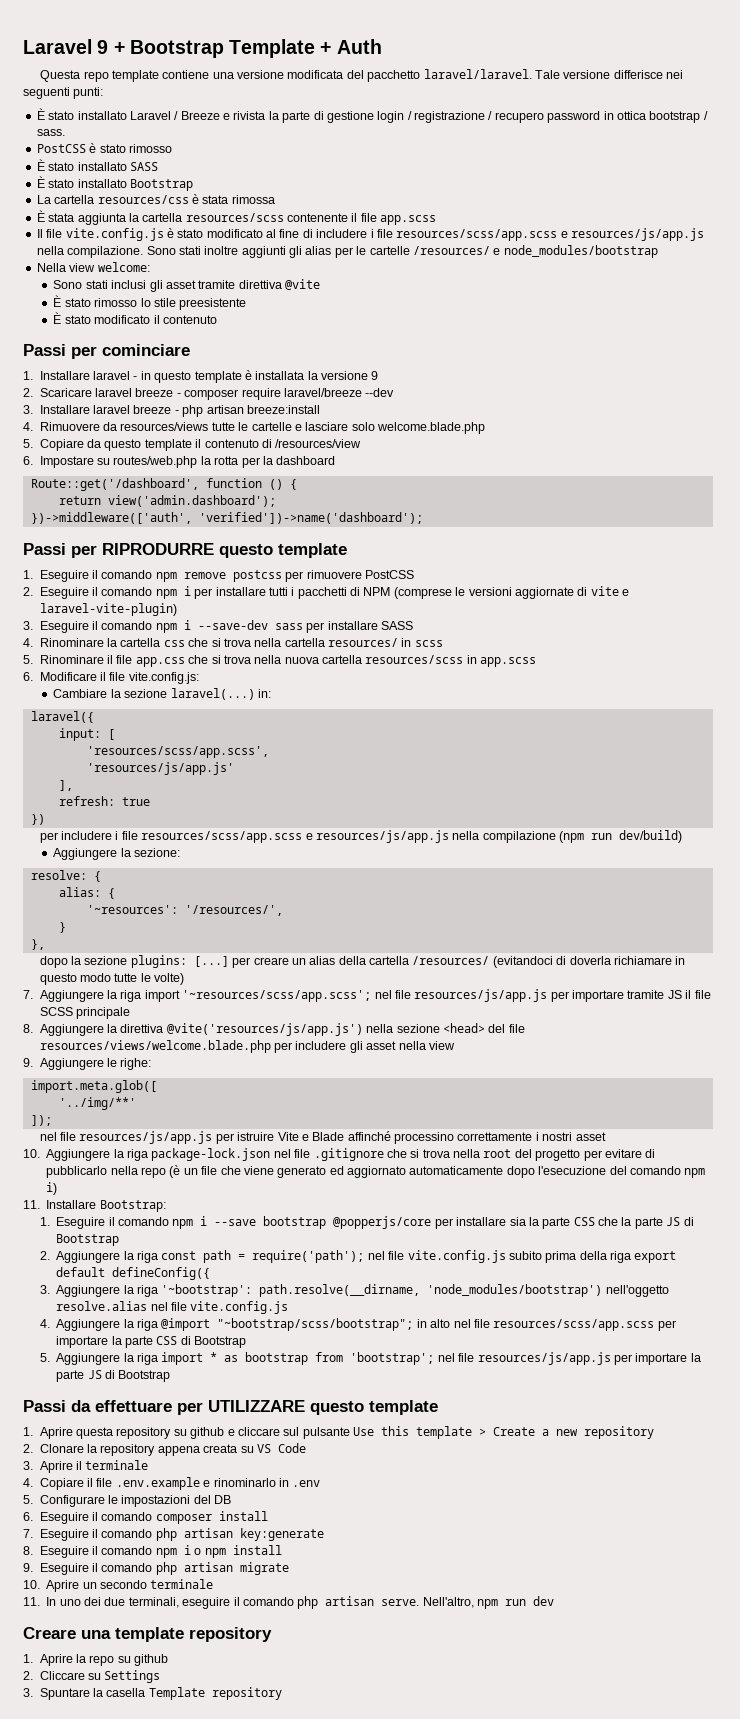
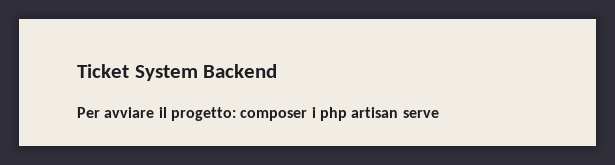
[23,39,382,58] [40,69,684,82] [23,87,104,99] [36,108,708,123] [36,129,65,136] [36,143,172,153] [36,159,158,171] [36,176,193,191] [36,194,275,204] [36,210,437,225] [36,228,704,241] [36,245,658,258] [36,262,150,272] [53,279,321,292] [53,295,247,310] [53,312,217,324] [23,344,190,359] [23,370,379,383] [23,388,395,400] [23,405,320,417] [23,422,486,434] [23,439,362,451] [23,456,336,468] [30,478,297,491] [58,495,276,507] [30,512,423,524] [23,543,347,558] [23,570,414,582] [23,586,630,599] [39,603,177,616] [23,620,413,633] [23,638,443,647] [23,655,537,667] [23,672,199,684] [53,688,271,700] [30,711,94,723] [58,728,115,741] [86,746,269,758] [86,762,234,775] [58,780,73,791] [58,796,150,806] [30,814,45,825] [39,830,683,843] [53,848,181,860] [30,870,101,882] [58,887,115,899] [86,905,283,916] [58,922,66,933] [30,939,45,950] [39,955,686,968] [39,973,185,985] [23,989,711,1002] [39,1007,131,1019] [23,1023,525,1036] [39,1040,455,1053] [23,1058,152,1070] [30,1080,157,1093] [58,1097,136,1110] [30,1115,52,1126] [39,1131,606,1144] [23,1148,656,1161] [46,1165,706,1178] [46,1182,58,1195] [23,1200,166,1212] [39,1216,694,1229] [56,1234,120,1246] [39,1250,677,1263] [56,1267,211,1280] [39,1284,669,1297] [56,1301,289,1314] [39,1318,676,1331] [56,1336,247,1348] [39,1352,701,1365] [56,1370,171,1382] [23,1400,438,1415] [23,1426,655,1439] [23,1443,306,1456] [23,1460,149,1473] [23,1477,321,1490] [23,1495,232,1507] [23,1511,268,1524] [23,1528,324,1541] [23,1545,282,1558] [23,1562,289,1575] [23,1579,214,1592] [23,1596,554,1609] [23,1627,272,1642] [23,1654,169,1666] [23,1670,161,1683] [23,1687,282,1700] Laravel 9 + Bootstrap Template + Auth // Questa repo template contiene una versione modificata del pacchetto laravel/laravel. Tale versione differisce nei seguenti punti: // È stato installato Laravel / Breeze e rivista la parte di gestione login / registrazione / recupero password in ottica bootstrap / sass. // PostCSS è stato rimosso // È stato installato SASS // È stato installato Bootstrap // La cartella resources/css è stata rimossa // È stata aggiunta la cartella resources/scss contenente il file app.scss // Il file vite.config.js è stato modificato al fine di includere i file resources/scss/app.scss e resources/js/app.js nella compilazione. Sono stati inoltre aggiunti gli alias per le cartelle /resources/ e node_modules/bootstrap // Nella view welcome: // Sono stati inclusi gli asset tramite direttiva @vite // È stato rimosso lo stile preesistente // È stato modificato il contenuto // Passi per cominciare // 1. Installare laravel - in questo template è installata la versione 9 // 2. Scaricare laravel breeze - composer require laravel/breeze --dev // 3. Installare laravel breeze - php artisan breeze:install // 4. Rimuovere da resources/views tutte le cartelle e lasciare solo welcome.blade.php // 5. Copiare da questo template il contenuto di /resources/view // 6. Impostare su routes/web.php la rotta per la dashboard // Route::get('/dashboard', function () { // return view('admin.dashboard'); // })->middleware(['auth', 'verified'])->name('dashboard'); // Passi per RIPRODURRE questo template // 1. Eseguire il comando npm remove postcss per rimuovere PostCSS // 2. Eseguire il comando npm i per installare tutti i pacchetti di NPM (comprese le versioni aggiornate di vite e laravel-vite-plugin) // 3. Eseguire il comando npm i --save-dev sass per installare SASS // 4. Rinominare la cartella css che si trova nella cartella resources/ in scss // 5. Rinominare il file app.css che si trova nella nuova cartella resources/scss in app.scss // 6. Modificare il file vite.config.js: // Cambiare la sezione laravel(...) in: // laravel({ // input: [ // 'resources/scss/app.scss', // 'resources/js/app.js' // ], // refresh: true // }) // per includere i file resources/scss/app.scss e resources/js/app.js nella compilazione (npm run dev/build) // Aggiungere la sezione: // resolve: { // alias: { // '~resources': '/resources/', // } // }, // dopo la sezione plugins: [...] per creare un alias della cartella /resources/ (evitandoci di doverla richiamare in questo modo tutte le volte) // 7. Aggiungere la riga import '~resources/scss/app.scss'; nel file resources/js/app.js per importare tramite JS il file SCSS principale // 8. Aggiungere la direttiva @vite('resources/js/app.js') nella sezione <head> del file resources/views/welcome.blade.php per includere gli asset nella view // 9. Aggiungere le righe: // import.meta.glob([ // '../img/**' // ]); // nel file resources/js/app.js per istruire Vite e Blade affinché processino correttamente i nostri asset // 10. Aggiungere la riga package-lock.json nel file .gitignore che si trova nella root del progetto per evitare di pubblicarlo nella repo (è un file che viene generato ed aggiornato automaticamente dopo l'esecuzione del comando npm i) // 11. Installare Bootstrap: // 1. Eseguire il comando npm i --save bootstrap @popperjs/core per installare sia la parte CSS che la parte JS di Bootstrap // 2. Aggiungere la riga const path = require('path'); nel file vite.config.js subito prima della riga export default defineConfig({ // 3. Aggiungere la riga '~bootstrap': path.resolve(__dirname, 'node_modules/bootstrap') nell'oggetto resolve.alias nel file vite.config.js // 4. Aggiungere la riga @import "~bootstrap/scss/bootstrap"; in alto nel file resources/scss/app.scss per importare la parte CSS di Bootstrap // 5. Aggiungere la riga import * as bootstrap from 'bootstrap'; nel file resources/js/app.js per importare la parte JS di Bootstrap // Passi da effettuare per UTILIZZARE questo template // 1. Aprire questa repository su github e cliccare sul pulsante Use this template > Create a new repository // 2. Clonare la repository appena creata su VS Code // 3. Aprire il terminale // 4. Copiare il file .env.example e rinominarlo in .env // 5. Configurare le impostazioni del DB // 6. Eseguire il comando composer install // 7. Eseguire il comando php artisan key:generate // 8. Eseguire il comando npm i o npm install // 9. Eseguire il comando php artisan migrate // 10. Aprire un secondo terminale // 11. In uno dei due terminali, eseguire il comando php artisan serve. Nell'altro, npm run dev // Creare una template repository // 1. Aprire la repo su github // 2. Cliccare su Settings // 3. Spuntare la casella Template repository -> [77,64,278,81] [77,107,439,121] Ticket System Backend // Per avviare il progetto: composer i php artisan serve

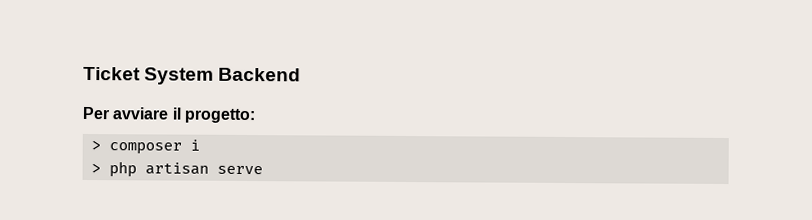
(236, 114) none -> [91,140,101,151] // >
(316, 112) none -> [91,163,101,174] // >

